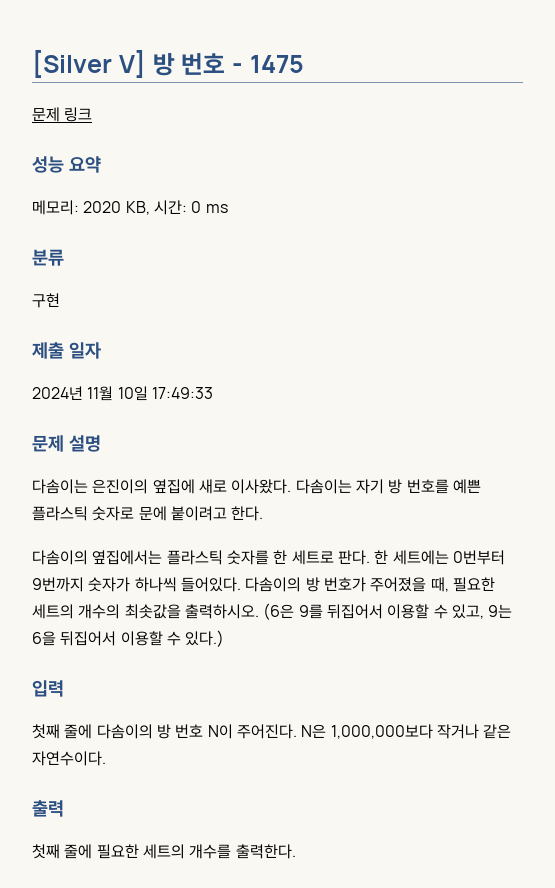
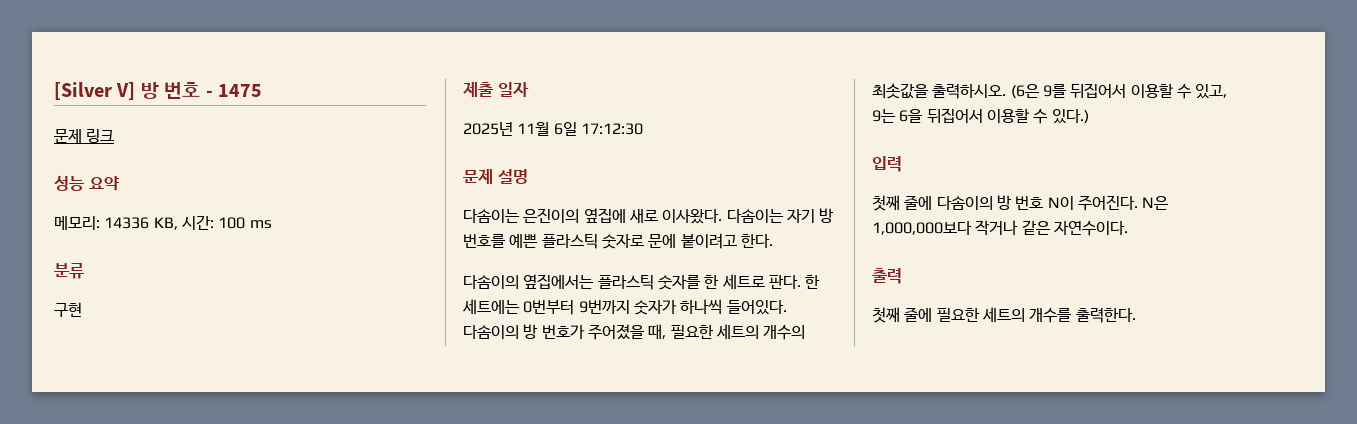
[83,201,122,213] 2020 -> [104,217,150,229] 14336
[191,201,202,213] 0 -> [218,217,246,229] 100
[32,386,213,401] 2024년 11월 10일 17:49:33 -> [463,121,643,136] 2025년 11월 6일 17:12:30

